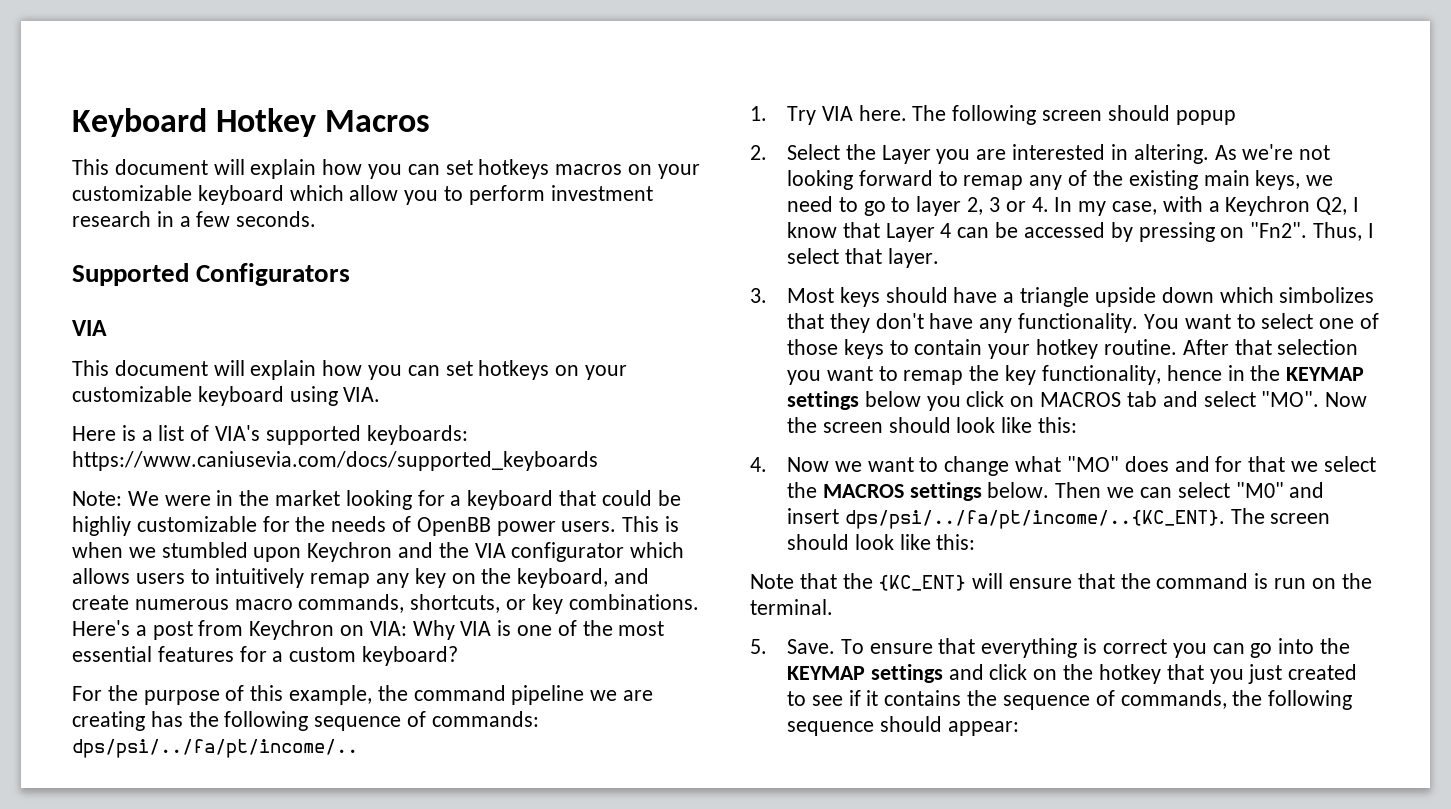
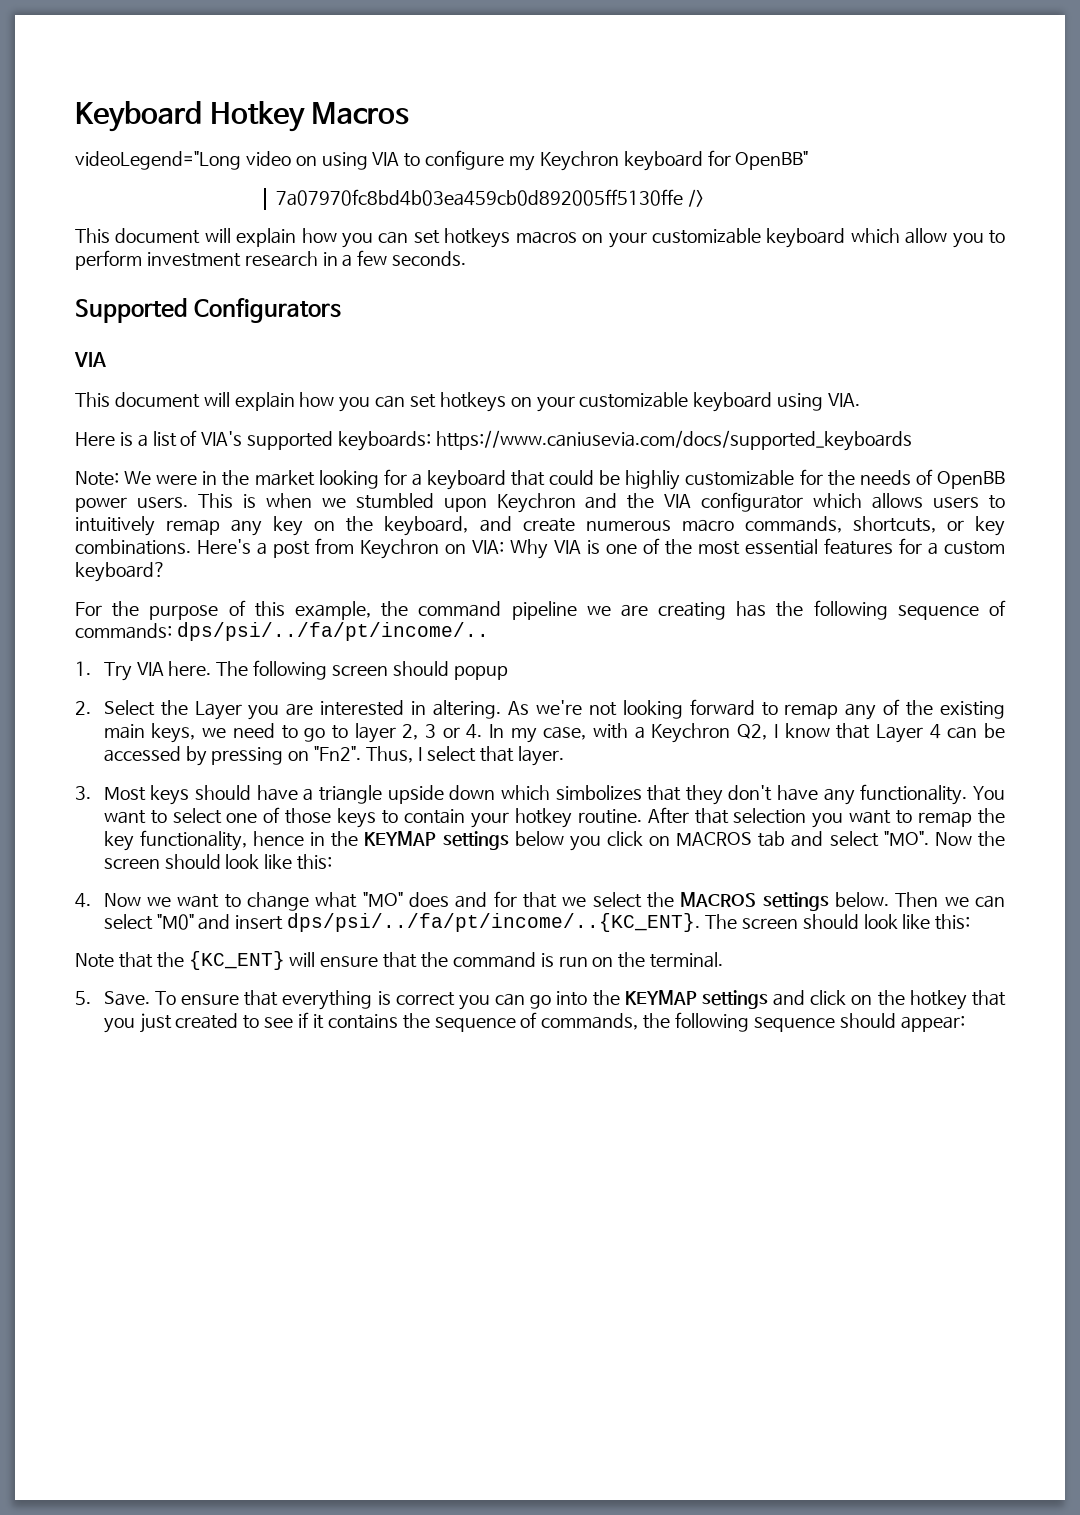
(431, 121) none -> [75,150,809,171] [276,189,705,207] // videoLegend="Long video on using VIA to configure my Keychron keyboard for OpenBB" // 7a07970fc8bd4b03ea459cb0d892005ff5130ffe />

